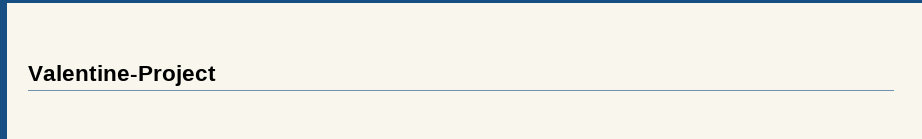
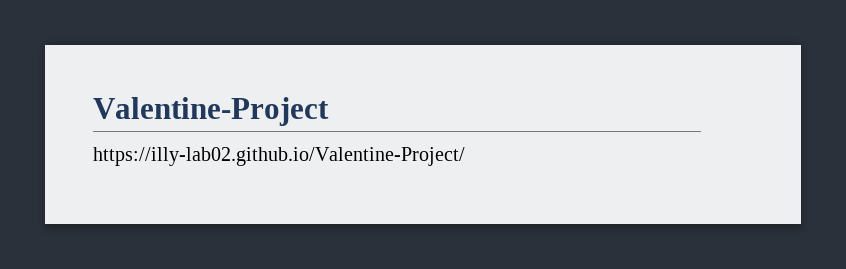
(216, 75) none -> [93,147,465,166] // https://illy-lab02.github.io/Valentine-Project/

